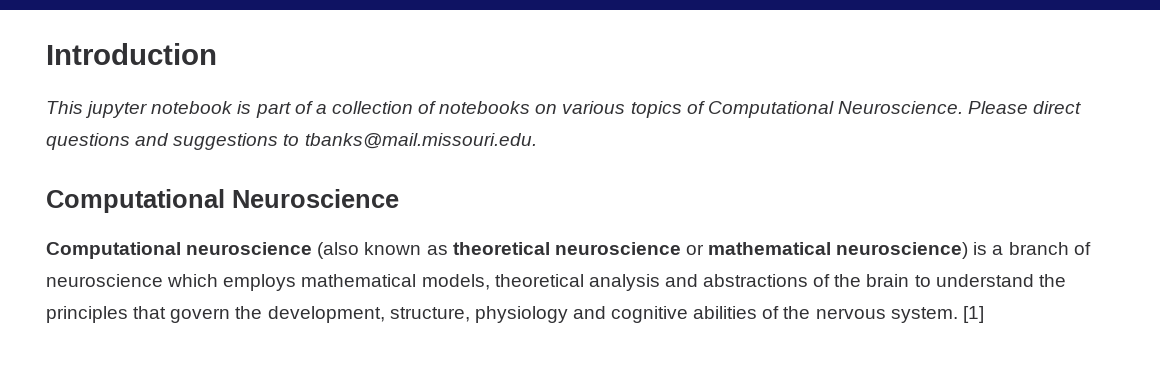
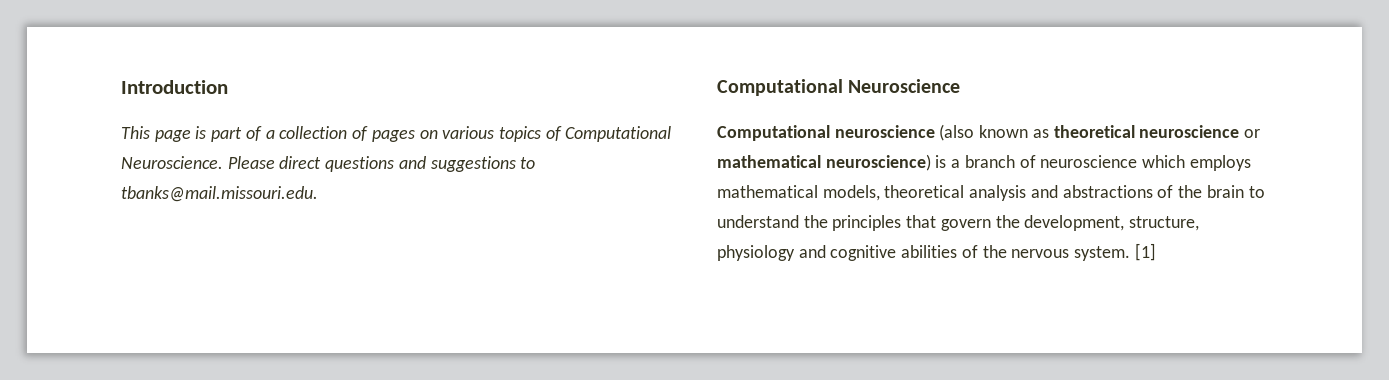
[85,101,234,118] jupyter notebook -> [154,130,191,142] page
[439,101,531,114] notebooks -> [371,130,415,142] pages

